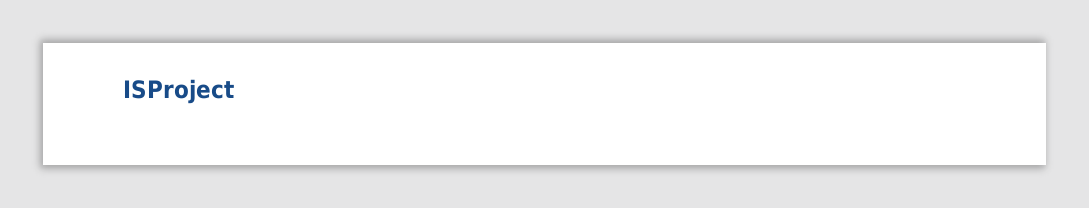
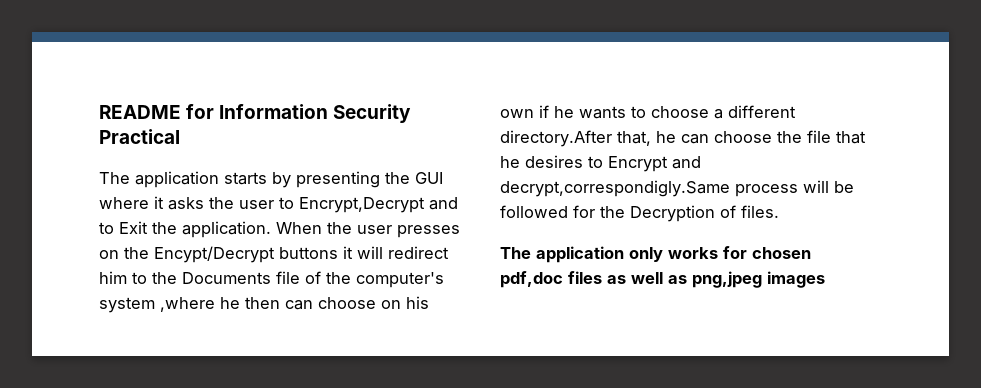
[123,79,234,104] ISProject -> [99,104,412,123] [99,129,180,144] [99,171,443,188] [99,196,458,213] [99,221,460,238] [99,246,449,263] [99,271,444,288] [99,296,429,313] [500,105,796,119] [500,130,866,147] [500,155,701,172] [500,180,854,197] [500,205,779,222] [500,246,811,263] [500,271,825,288] README for Information Security Practical // The application starts by presenting the GUI where it asks the user to Encrypt,Decrypt and to Exit the application. When the user presses on the Encypt/Decrypt buttons it will redirect him to the Documents file of the computer's system ,where he then can choose on his own if he wants to choose a different directory.After that, he can choose the file that he desires to Encrypt and decrypt,correspondigly.Same process will be followed for the Decryption of files. // The application only works for chosen pdf,doc files as well as png,jpeg images

